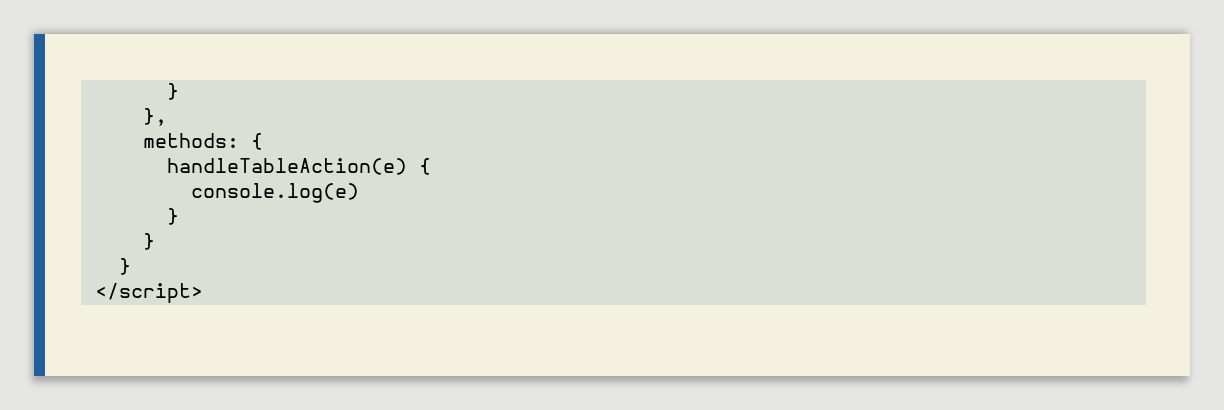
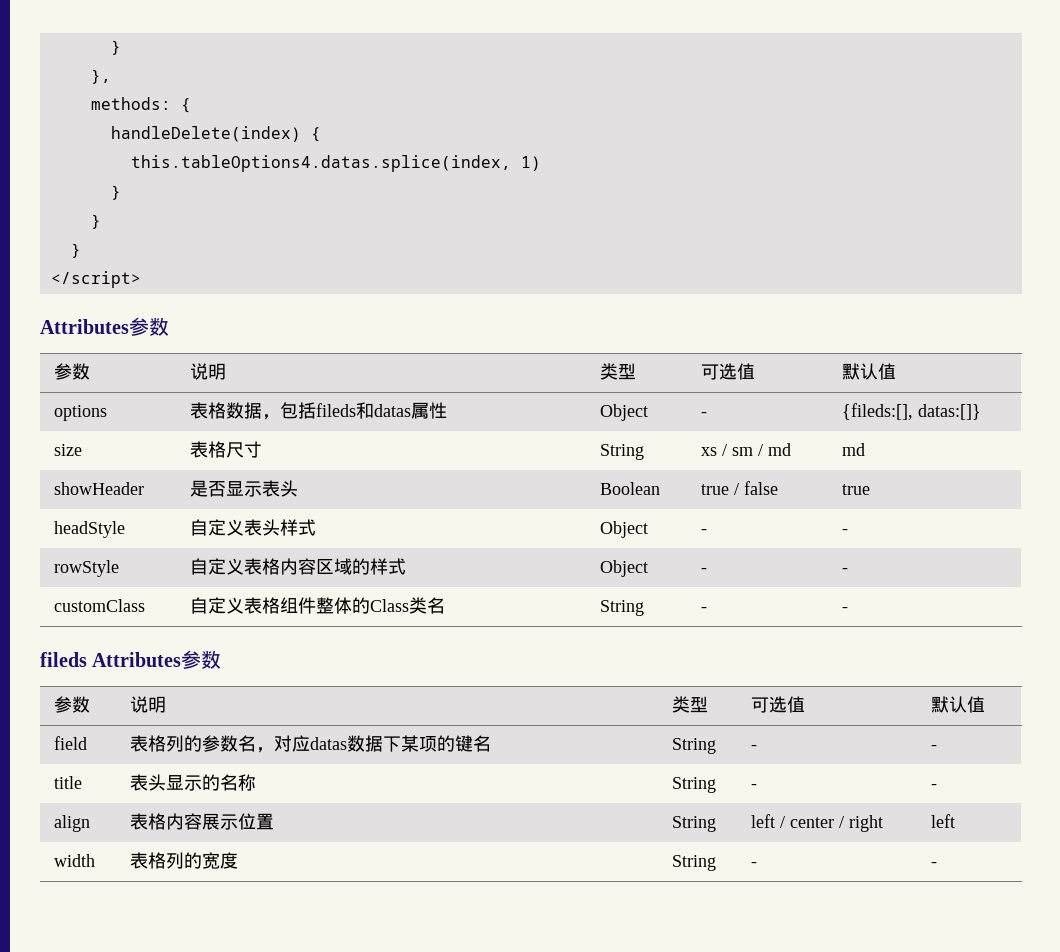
[166,158,431,175] [190,183,359,203] handleTableAction(e) { // console.log(e) -> [110,126,321,142] [130,155,541,172] handleDelete(index) { // this.tableOptions4.datas.splice(index, 1)
(203, 293) none -> [40,317,169,336] [53,363,90,380] [189,363,226,380] [599,363,636,380] [700,363,755,380] [841,363,896,380] [53,405,107,421] [189,402,447,420] [599,404,648,421] [700,412,707,417] [841,403,981,420] [53,444,82,456] [189,441,262,458] [599,444,644,460] [700,443,791,456] [841,443,865,456] [53,482,144,495] [189,480,298,497] [599,482,660,495] [700,481,778,495] [841,484,870,495] [53,521,125,538] [189,519,316,536] [599,521,648,538] [700,529,707,534] [841,529,848,534] [53,560,119,577] [189,558,406,575] [599,560,648,577] [700,568,707,573] [841,568,848,573] [53,599,145,612] [189,597,445,614] [599,600,644,616] [700,607,707,612] [841,607,848,612] [40,650,222,669] [53,696,90,713] [129,696,166,713] [671,696,708,713] [750,696,805,713] [930,696,985,713] [53,736,87,750] [129,735,491,753] [671,738,716,754] [750,745,757,750] [930,745,937,750] [53,776,82,789] [129,774,256,791] [671,777,716,793] [750,784,757,789] [930,784,937,789] [53,815,90,832] [129,813,274,830] [671,816,716,832] [750,814,883,832] [930,814,955,828] [53,854,95,867] [129,852,238,869] [671,855,716,871] [750,862,757,867] [930,862,937,867] // Attributes参数 // 参数 | 说明 | 类型 | 可选值 | 默认值 // options | 表格数据，包括fileds和datas属性 | Object | - | {fileds:[], datas:[]} // size | 表格尺寸 | String | xs / sm / md | md // showHeader | 是否显示表头 | Boolean | true / false | true // headStyle | 自定义表头样式 | Object | - | - // rowStyle | 自定义表格内容区域的样式 | Object | - | - // customClass | 自定义表格组件整体的Class类名 | String | - | - // fileds Attributes参数 // 参数 | 说明 | 类型 | 可选值 | 默认值 // field | 表格列的参数名，对应datas数据下某项的键名 | String | - | - // title | 表头显示的名称 | String | - | - // align | 表格内容展示位置 | String | left / center / right | left // width | 表格列的宽度 | String | - | -

